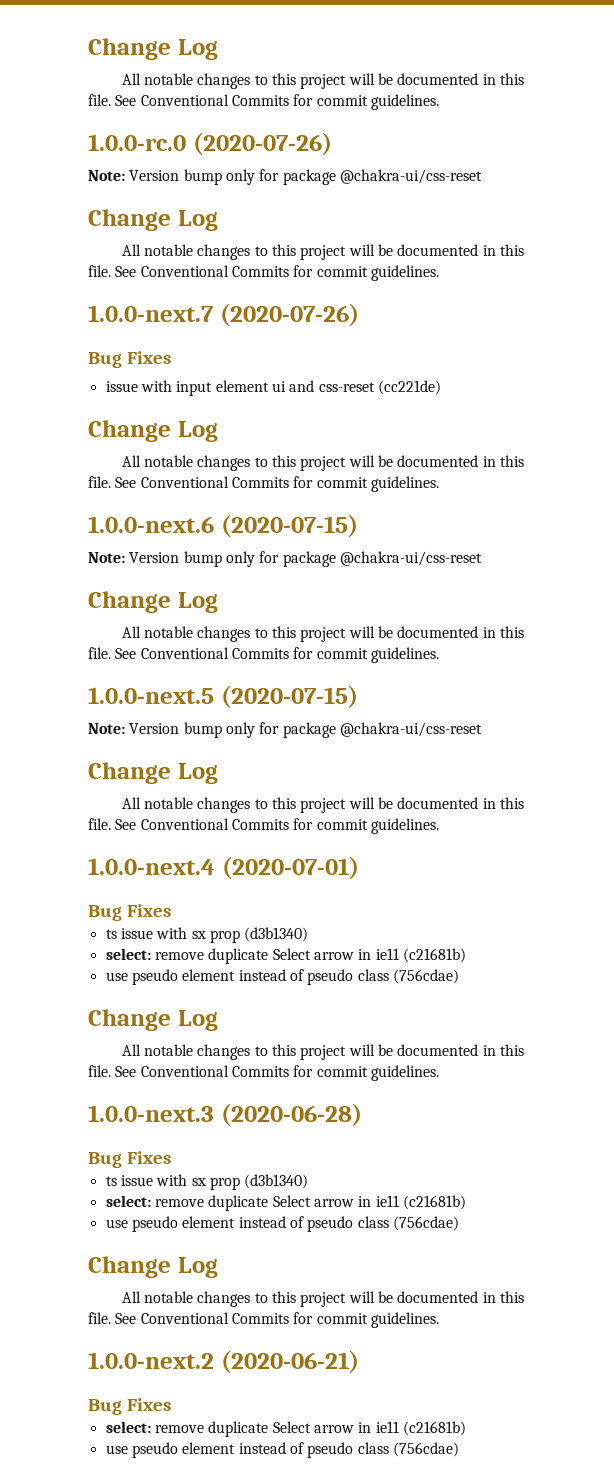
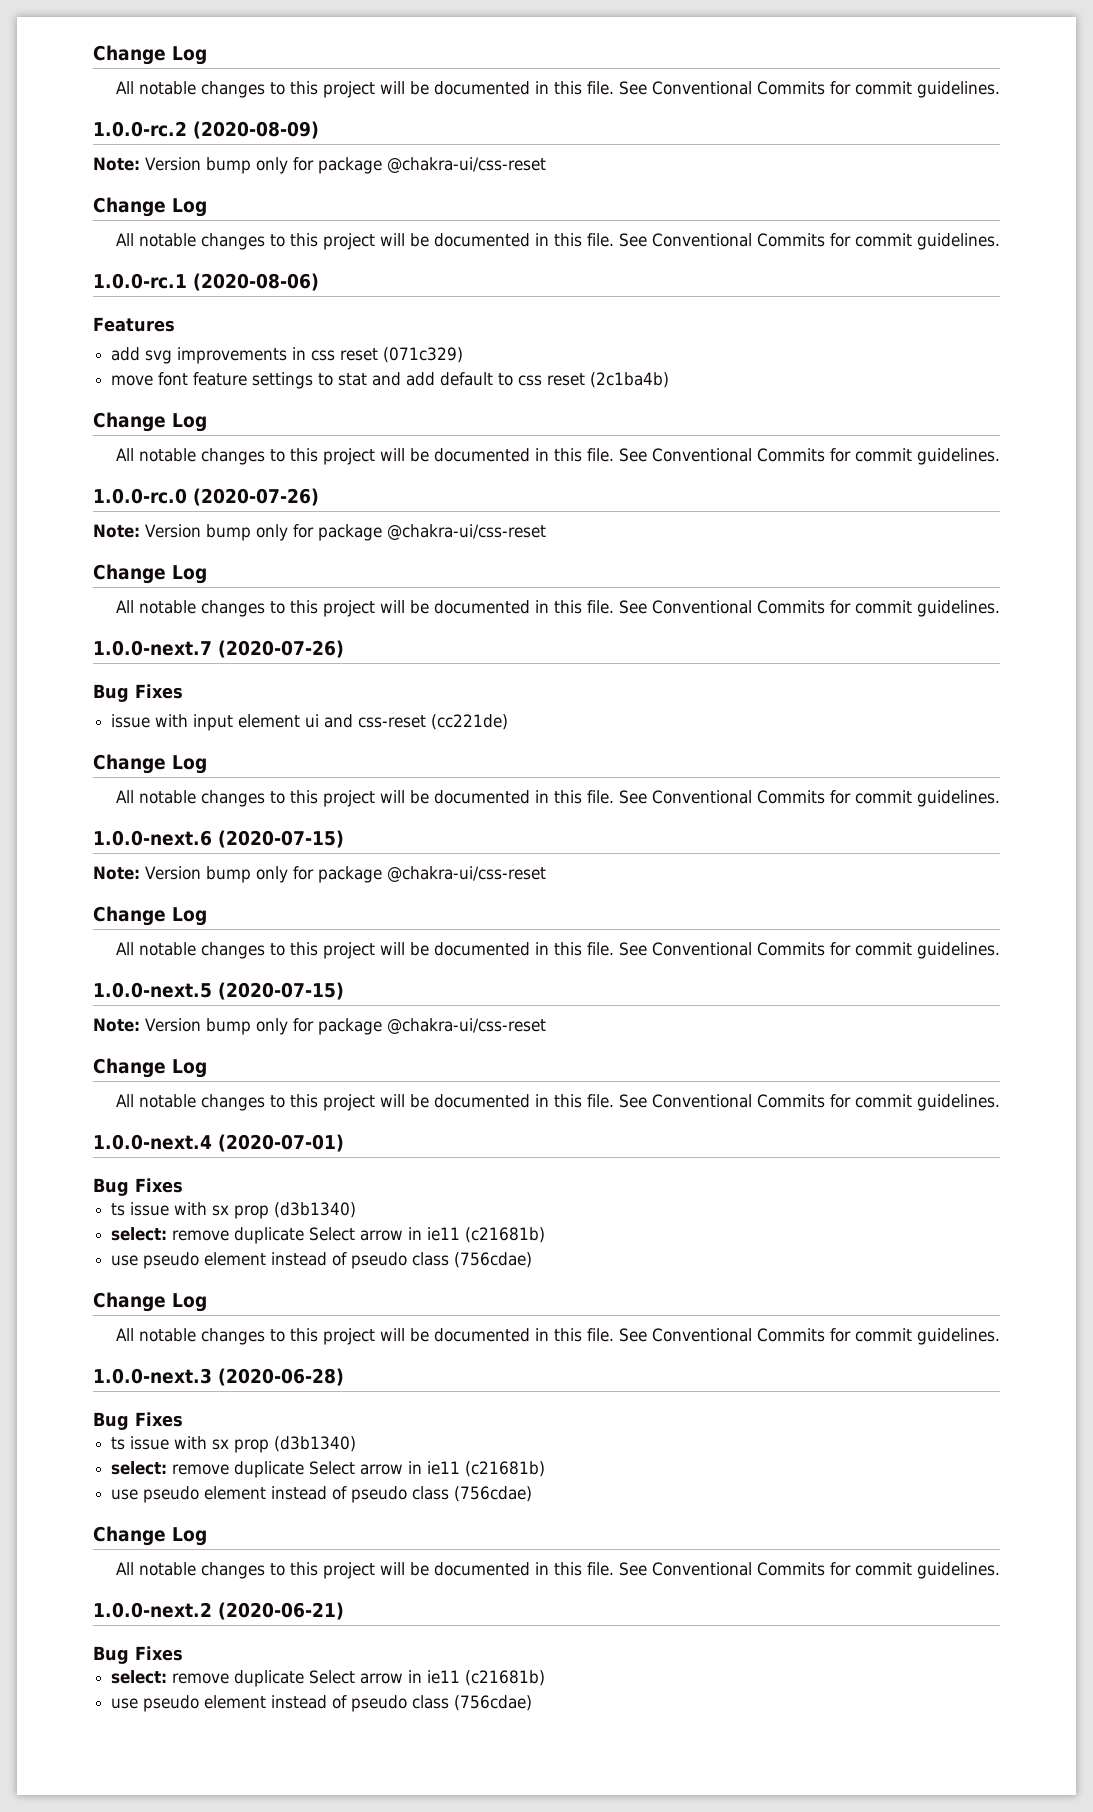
(439, 102) none -> [93,121,319,139] [93,157,546,174] [93,197,207,217] [115,233,1000,250] [93,273,319,291] [93,317,175,332] [111,347,464,364] [111,372,670,389] [93,412,207,432] [115,448,1000,465] // 1.0.0-rc.2 (2020-08-09) // Note: Version bump only for package @chakra-ui/css-reset // Change Log // All notable changes to this project will be documented in this file. See Conventional Commits for commit guidelines. // 1.0.0-rc.1 (2020-08-06) // Features // add svg improvements in css reset (071c329) // move font feature settings to stat and add default to css reset (2c1ba4b) // Change Log // All notable changes to this project will be documented in this file. See Conventional Commits for commit guidelines.

